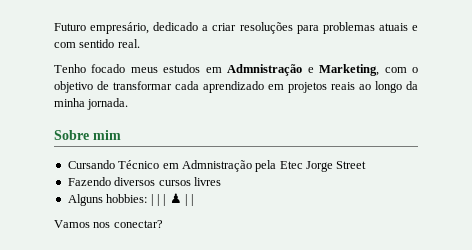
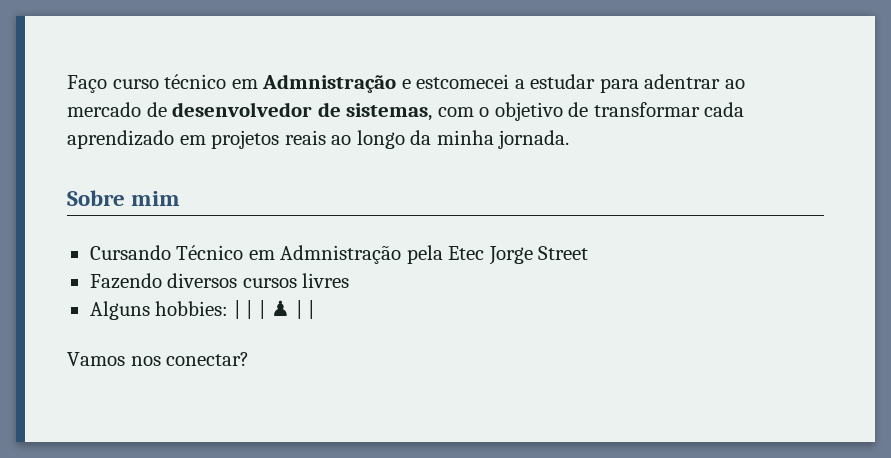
[54,22,418,34] [54,39,140,48] [54,64,380,76] Futuro empresário, dedicado a criar resoluções para problemas atuais e com sentido real. // Tenho focado meus estudos em Admnistração e Marketing, -> [67,74,745,93] [67,102,433,121] Faço curso técnico em Admnistração e estcomecei a estudar para adentrar ao mercado de desenvolvedor de sistemas,

